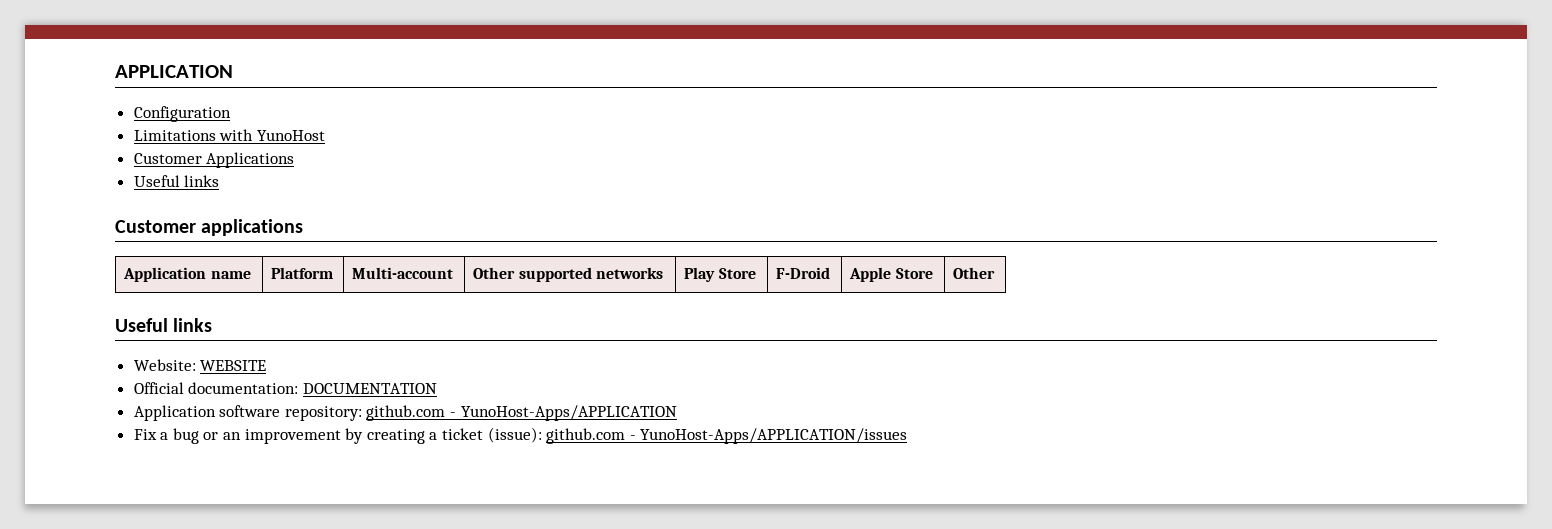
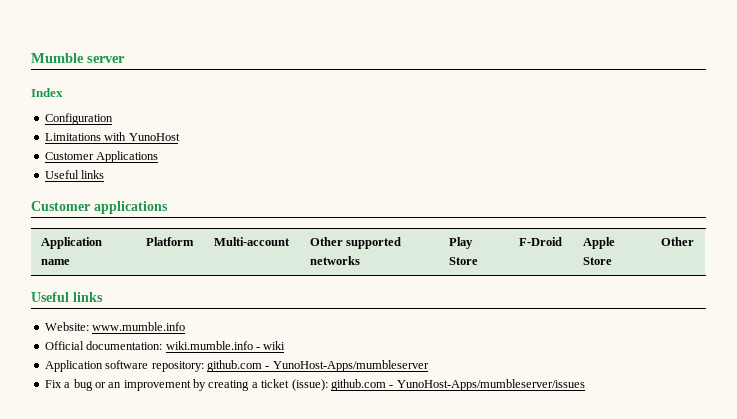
[115,65,233,78] APPLICATION -> [31,53,125,63] [31,88,63,97] Mumble server // Index
[200,360,267,371] WEBSITE -> [92,322,186,331] www.mumble.info
[302,383,437,394] DOCUMENTATION -> [165,341,286,350] wiki.mumble.info - wiki
[460,405,677,421] YunoHost-Apps/APPLICATION -> [272,360,429,372] YunoHost-Apps/mumbleserver
[640,428,908,444] YunoHost-Apps/APPLICATION/issues -> [396,379,585,391] YunoHost-Apps/mumbleserver/issues

